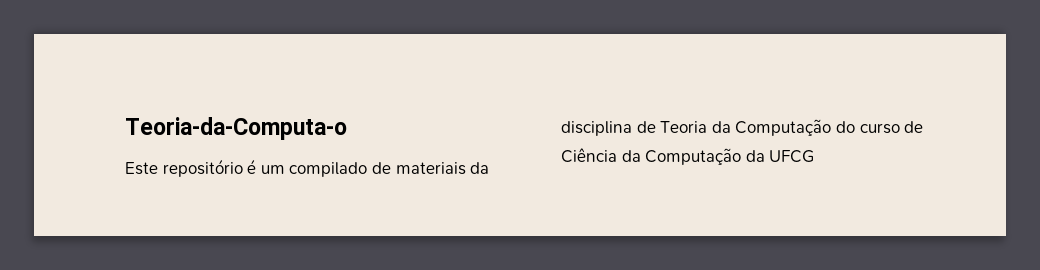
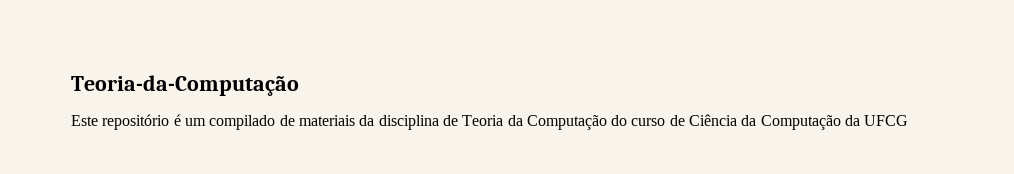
[125,117,347,140] Teoria-da-Computa-o -> [71,75,299,96] Teoria-da-Computação

